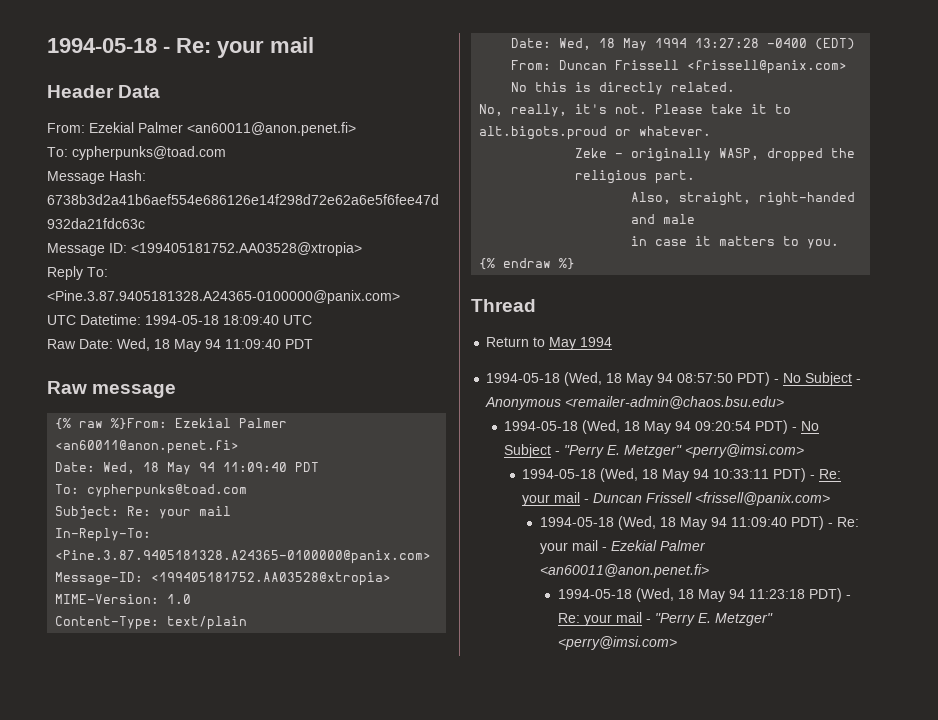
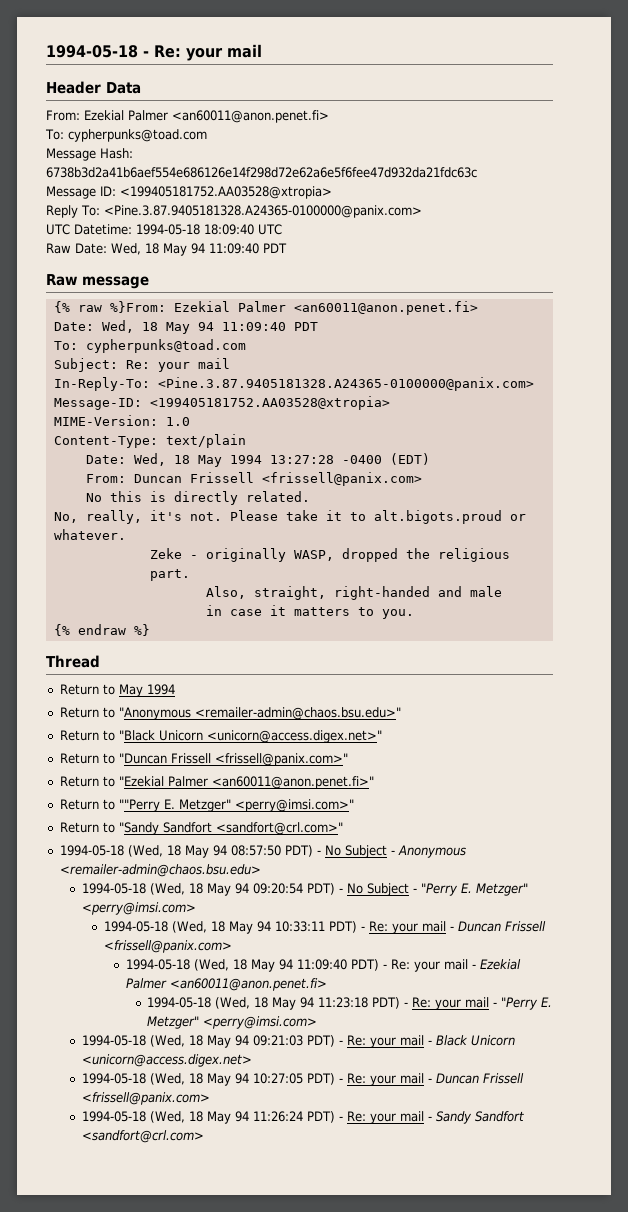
(613, 342) none -> [59,707,401,720] [59,730,382,743] [59,753,348,766] [59,776,374,789] [59,799,354,812] [59,822,343,835] // Return to "Anonymous <remailer-admin@chaos.bsu.edu>" // Return to "Black Unicorn <unicorn@access.digex.net>" // Return to "Duncan Frissell <frissell@panix.com>" // Return to "Ezekial Palmer <an60011@anon.penet.fi>" // Return to ""Perry E. Metzger" <perry@imsi.com>" // Return to "Sandy Sandfort <sandfort@crl.com>"
(677, 643) none -> [81,1035,515,1048] [81,1054,252,1067] [81,1073,524,1086] [81,1092,210,1105] [81,1111,524,1124] [81,1130,204,1143] // 1994-05-18 (Wed, 18 May 94 09:21:03 PDT) - Re: your mail - Black Unicorn <unicorn@access.digex.net> // 1994-05-18 (Wed, 18 May 94 10:27:05 PDT) - Re: your mail - Duncan Frissell <frissell@panix.com> // 1994-05-18 (Wed, 18 May 94 11:26:24 PDT) - Re: your mail - Sandy Sandfort <sandfort@crl.com>

